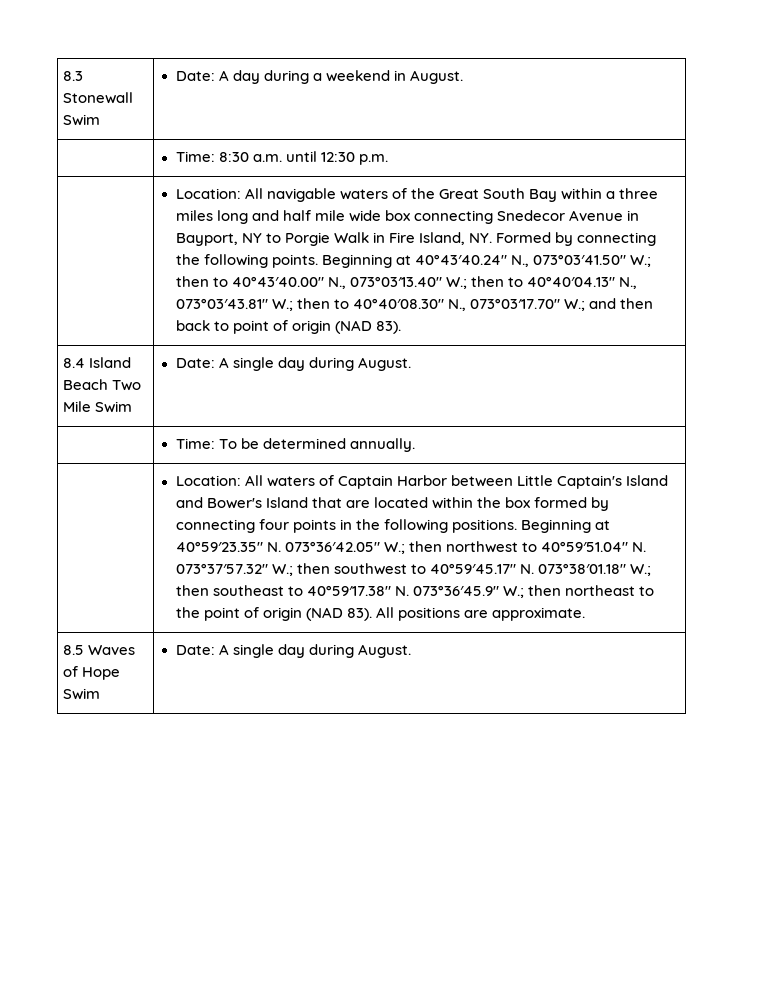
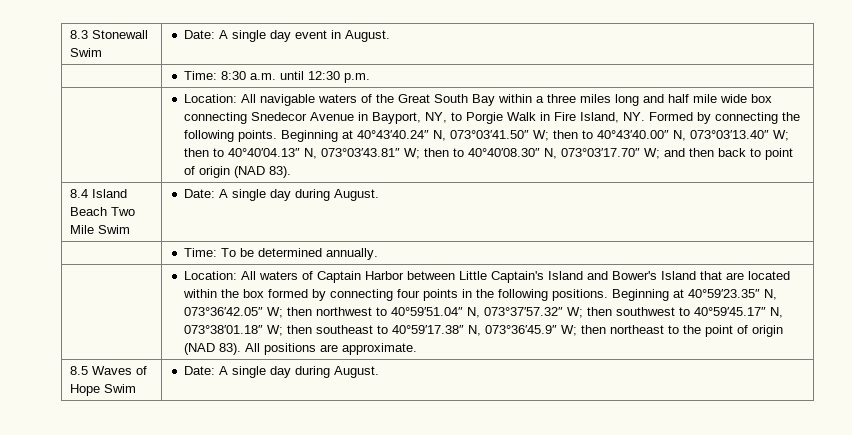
[232,70,390,84] day during a weekend -> [231,30,327,42] single day event
[241,233,262,243] NY -> [424,112,447,123] NY,
[510,254,651,267] [175,276,637,289] [175,298,585,311] N., 073°03′41.50″ W.; then to 40°43′40.00″ N., 073°03′13.40″ W.; then to 40°40′04.13″ N., 073°03′43.81″ W.; then to 40°40′08.30″ N., 073°03′17.70″ W.; -> [432,130,789,141] [183,148,660,159] N, 073°03′41.50″ W; then to 40°43′40.00″ N, 073°03′13.40″ W; then to 40°40′04.13″ N, 073°03′43.81″ W; then to 40°40′08.30″ N, 073°03′17.70″ W;
[266,541,405,554] N. 073°36′42.05″ W.; -> [763,289,777,300] [183,307,283,318] N, 073°36′42.05″ W;
[631,542,646,552] [175,563,293,576] N. 073°37′57.32″ W.; -> [466,307,583,318] N, 073°37′57.32″ W;
[519,563,651,576] N. 073°38′01.18″ W.; -> [769,307,783,318] [183,325,283,336] N, 073°38′01.18″ W;
[394,585,524,598] N. 073°36′45.9″ W.; -> [467,325,577,336] N, 073°36′45.9″ W;

